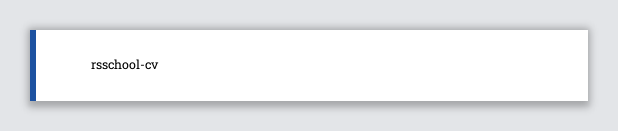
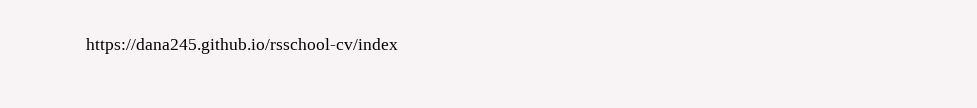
[91,59,159,70] rsschool-cv -> [86,38,398,54] https://dana245.github.io/rsschool-cv/index

